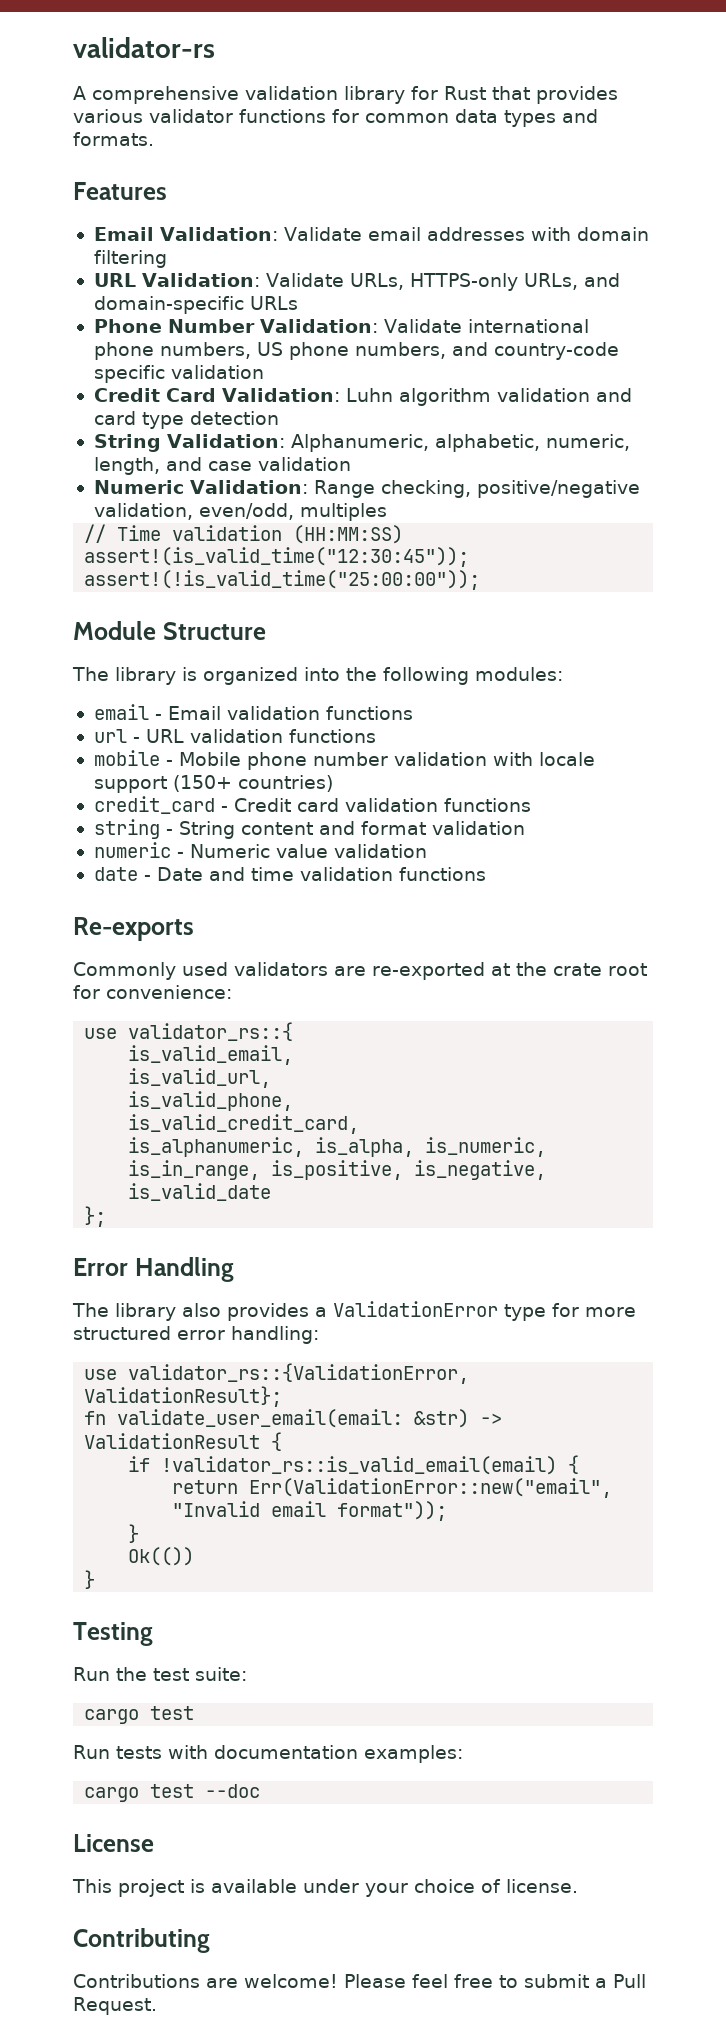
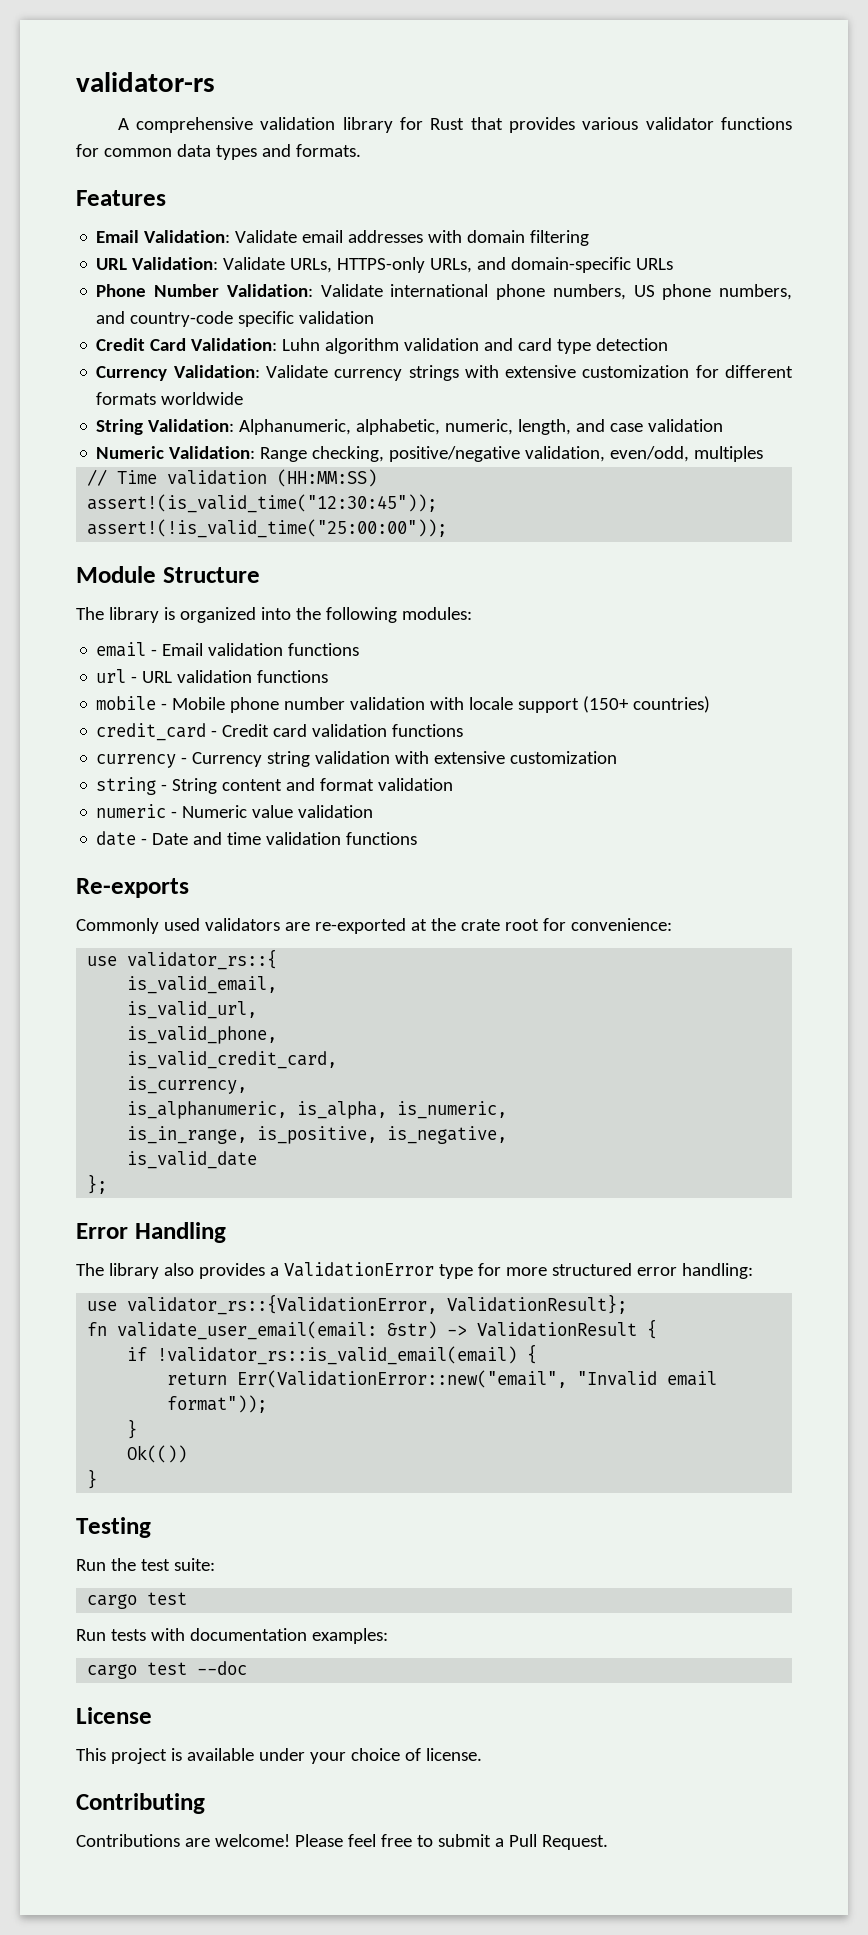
(279, 418) none -> [96,365,793,381] [96,392,244,405] // Currency Validation: Validate currency strings with extensive customization for different formats worldwide
(531, 805) none -> [96,751,618,768] // currency - Currency string validation with extensive customization
(360, 1124) none -> [127,1076,248,1094] // is_currency,

